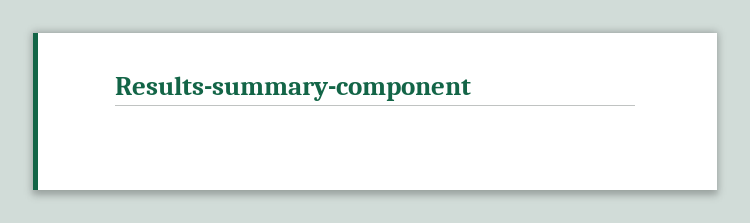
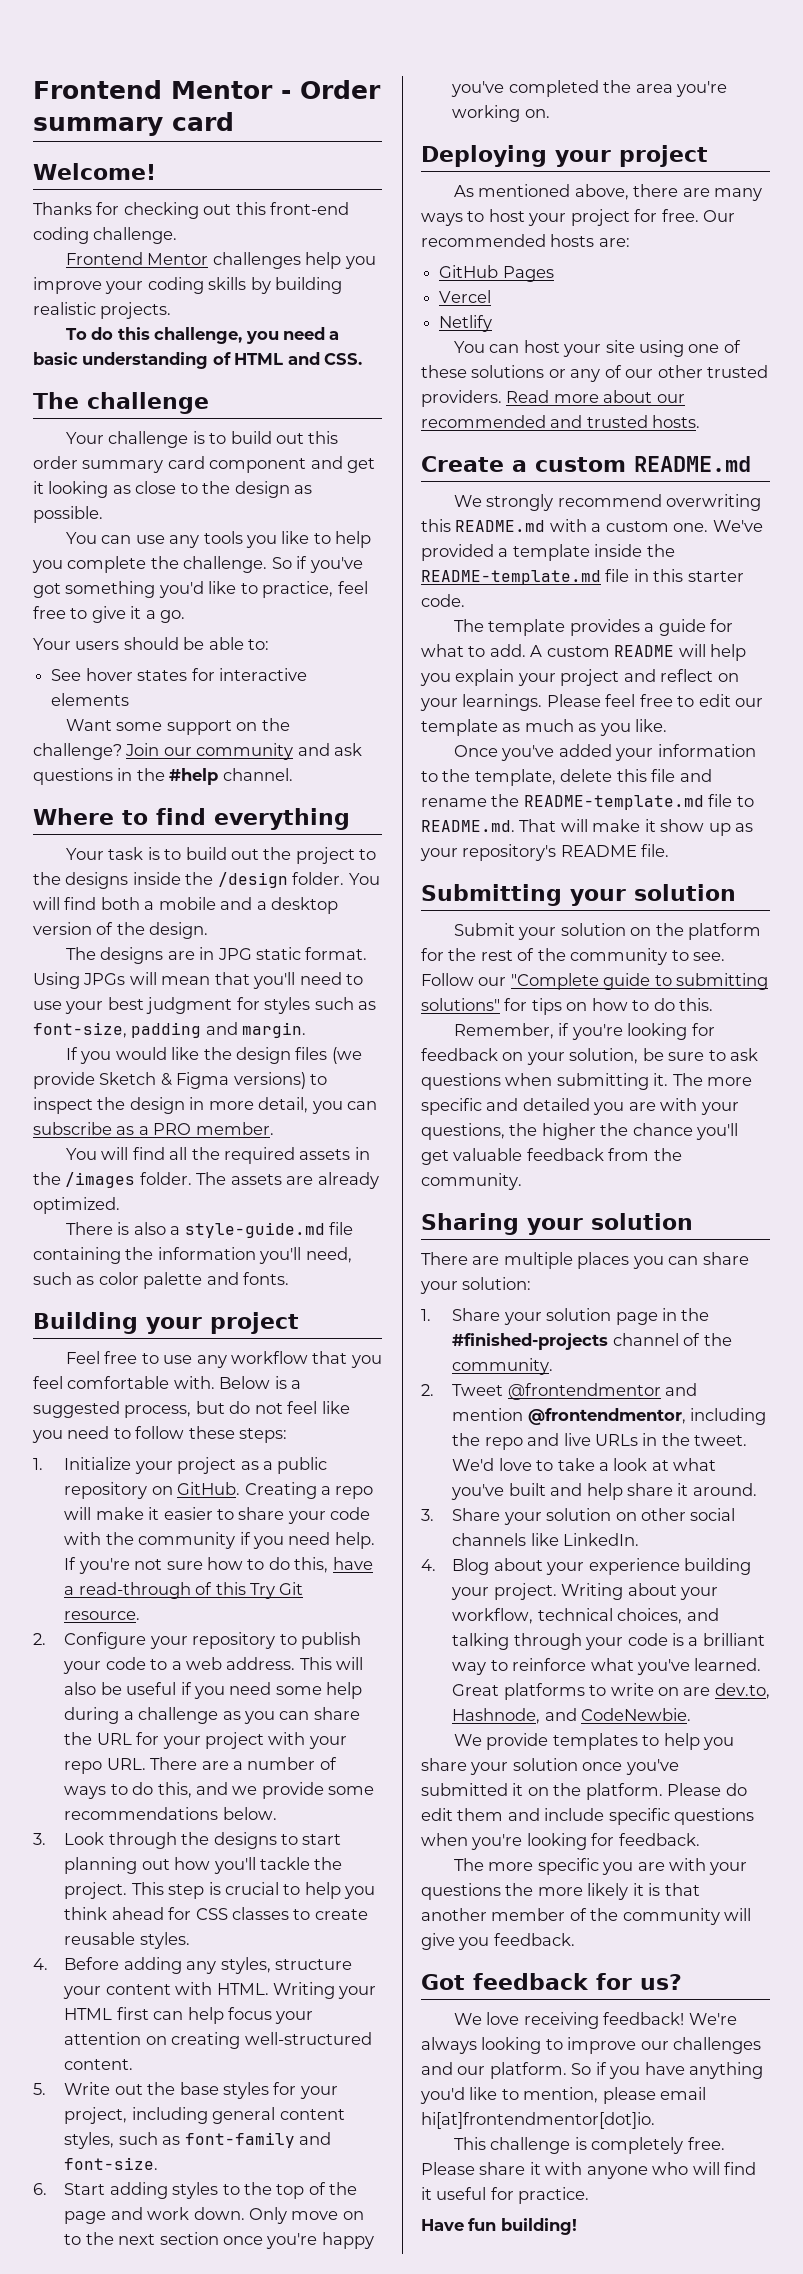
[115,76,471,101] Results-summary-component -> [33,80,381,99] [33,112,234,136] [33,163,156,180] [33,202,350,219] [33,227,178,244] [65,252,376,269] [33,277,343,294] [33,302,172,319] [65,327,340,344] [33,352,363,369] [33,392,209,414] [65,431,339,448] [33,456,376,473] [33,481,313,498] [33,506,103,523] [65,531,372,548] [32,556,363,573] [33,581,368,598] [33,606,186,623] [33,637,270,650] [51,668,307,681] [51,693,130,706] [65,718,290,735] [33,743,363,760] [33,768,293,785] [33,808,350,830] [65,847,377,864] [33,872,380,889] [33,897,339,914] [33,922,209,939] [65,947,368,964] [33,972,364,989] [33,997,377,1014] [33,1022,307,1038] [65,1047,362,1064] [33,1072,328,1089] [33,1097,378,1114] [33,1122,274,1135] [65,1147,370,1164] [33,1172,379,1189] [33,1197,120,1214] [65,1222,354,1238] [33,1247,352,1264] [33,1272,290,1289] [33,1312,299,1334] [65,1351,382,1368] [33,1376,302,1389] [33,1401,350,1418] [32,1426,288,1443] [33,1457,328,1474] [64,1482,374,1499] [64,1507,371,1524] [64,1532,375,1549] [64,1557,373,1574] [64,1582,304,1599] [64,1611,141,1620] [33,1632,361,1649] [63,1657,364,1674] [64,1682,363,1699] [64,1707,360,1724] [64,1732,347,1749] [64,1757,337,1774] [64,1782,375,1799] [64,1807,277,1820] [33,1832,342,1849] [64,1857,343,1874] [64,1882,376,1899] [64,1907,368,1920] [64,1932,190,1949] [33,1957,352,1974] [63,1982,377,1999] [64,2007,314,2024] [64,2032,372,2049] [64,2059,134,2070] [33,2082,338,2099] [64,2107,345,2124] [64,2132,331,2149] [64,2157,159,2170] [33,2182,358,2199] [64,2207,364,2224] [64,2232,374,2249] [451,80,727,97] [452,105,550,122] [421,145,708,167] [453,184,763,201] [421,209,736,226] [421,234,630,247] [439,265,554,282] [439,290,492,303] [439,315,493,332] [453,340,741,357] [421,365,769,382] [421,390,685,407] [421,415,701,428] [421,456,751,472] [453,494,762,511] [421,519,763,532] [421,544,675,561] [421,569,744,585] [421,594,465,607] [453,619,734,636] [421,644,747,661] [420,669,739,686] [420,694,764,711] [421,719,668,736] [453,744,756,761] [421,769,712,786] [421,794,754,810] [421,819,754,836] [420,844,670,861] [421,884,736,906] [453,923,762,940] [421,948,726,965] [421,973,769,990] [421,998,714,1015] [453,1023,715,1040] [421,1048,759,1065] [421,1073,753,1090] [421,1098,739,1115] [421,1123,739,1140] [421,1148,682,1165] [421,1173,522,1190] [421,1213,693,1235] [421,1252,749,1269] [420,1277,532,1294] [421,1308,710,1325] [452,1333,732,1350] [452,1358,554,1375] [421,1383,698,1400] [452,1408,767,1425] [452,1433,748,1450] [452,1458,717,1471] [451,1483,757,1500] [421,1508,736,1525] [452,1533,640,1546] [421,1558,751,1575] [451,1583,718,1600] [452,1608,719,1624] [452,1633,765,1650] [452,1658,762,1675] [452,1683,770,1700] [452,1708,692,1724] [453,1733,735,1750] [421,1758,679,1775] [421,1783,747,1800] [421,1808,755,1825] [421,1833,700,1850] [453,1858,748,1875] [421,1883,700,1900] [421,1908,752,1925] [421,1933,575,1950] [421,1973,682,1990] [453,2012,737,2029] [421,2037,762,2054] [421,2062,764,2079] [420,2087,707,2104] [421,2112,655,2129] [453,2137,725,2154] [421,2162,757,2179] [421,2187,590,2204] [421,2218,577,2235] Frontend Mentor - Order summary card // Welcome! // Thanks for checking out this front-end coding challenge. // Frontend Mentor challenges help you improve your coding skills by building realistic projects. // To do this challenge, you need a basic understanding of HTML and CSS. // The challenge // Your challenge is to build out this order summary card component and get it looking as close to the design as possible. // You can use any tools you like to help you complete the challenge. So if you've got something you'd like to practice, feel free to give it a go. // Your users should be able to: // See hover states for interactive elements // Want some support on the challenge? Join our community and ask questions in the #help channel. // Where to find everything // Your task is to build out the project to the designs inside the /design folder. You will find both a mobile and a desktop version of the design. // The designs are in JPG static format. Using JPGs will mean that you'll need to use your best judgment for styles such as font-size, padding and margin. // If you would like the design files (we provide Sketch & Figma versions) to inspect the design in more detail, you can subscribe as a PRO member. // You will find all the required assets in the /images folder. The assets are already optimized. // There is also a style-guide.md file containing the information you'll need, such as color palette and fonts. // Building your project // Feel free to use any workflow that you feel comfortable with. Below is a suggested process, but do not feel like you need to follow these steps: // 1. Initialize your project as a public repository on GitHub. Creating a repo will make it easier to share your code with the community if you need help. If you're not sure how to do this, have a read-through of this Try Git resource. // 2. Configure your repository to publish your code to a web address. This will also be useful if you need some help during a challenge as you can share the URL for your project with your repo URL. There are a number of ways to do this, and we provide some recommendations below. // 3. Look through the designs to start planning out how you'll tackle the project. This step is crucial to help you think ahead for CSS classes to create reusable styles. // 4. Before adding any styles, structure your content with HTML. Writing your HTML first can help focus your attention on creating well-structured content. // 5. Write out the base styles for your project, including general content styles, such as font-family and font-size. // 6. Start adding styles to the top of the page and work down. Only move on to the next section once you're happy you've completed the area you're working on. // Deploying your project // As mentioned above, there are many ways to host your project for free. Our recommended hosts are: // GitHub Pages // Vercel // Netlify // You can host your site using one of these solutions or any of our other trusted providers. Read more about our recommended and trusted hosts. // Create a custom README.md // We strongly recommend overwriting this README.md with a custom one. We've provided a template inside the README-template.md file in this starter code. // The template provides a guide for what to add. A custom README will help you explain your project and reflect on your learnings. Please feel free to edit our template as much as you like. // Once you've added your information to the template, delete this file and rename the README-template.md file to README.md. That will make it show up as your repository's README file. // Submitting your solution // Submit your solution on the platform for the rest of the community to see. Follow our "Complete guide to submitting solutions" for tips on how to do this. // Remember, if you're looking for feedback on your solution, be sure to ask questions when submitting it. The more specific and detailed you are with your questions, the higher the chance you'll get valuable feedback from the community. // Sharing your solution // There are multiple places you can share your solution: // 1. Share your solution page in the #finished-projects channel of the community. // 2. Tweet @frontendmentor and mention @frontendmentor, including the repo and live URLs in the tweet. We'd love to take a look at what you've built and help share it around. // 3. Share your solution on other social channels like LinkedIn. // 4. Blog about your experience building your project. Writing about your workflow, technical choices, and talking through your code is a brilliant way to reinforce what you've learned. Great platforms to write on are dev.to, Hashnode, and CodeNewbie. // We provide templates to help you share your solution once you've submitted it on the platform. Please do edit them and include specific questions when you're looking for feedback. // The more specific you are with your questions the more likely it is that another member of the community will give you feedback. // Got feedback for us? // We love receiving feedback! We're always looking to improve our challenges and our platform. So if you have anything you'd like to mention, please email hi[at]frontendmentor[dot]io. // This challenge is completely free. Please share it with anyone who will find it useful for practice. // Have fun building!

